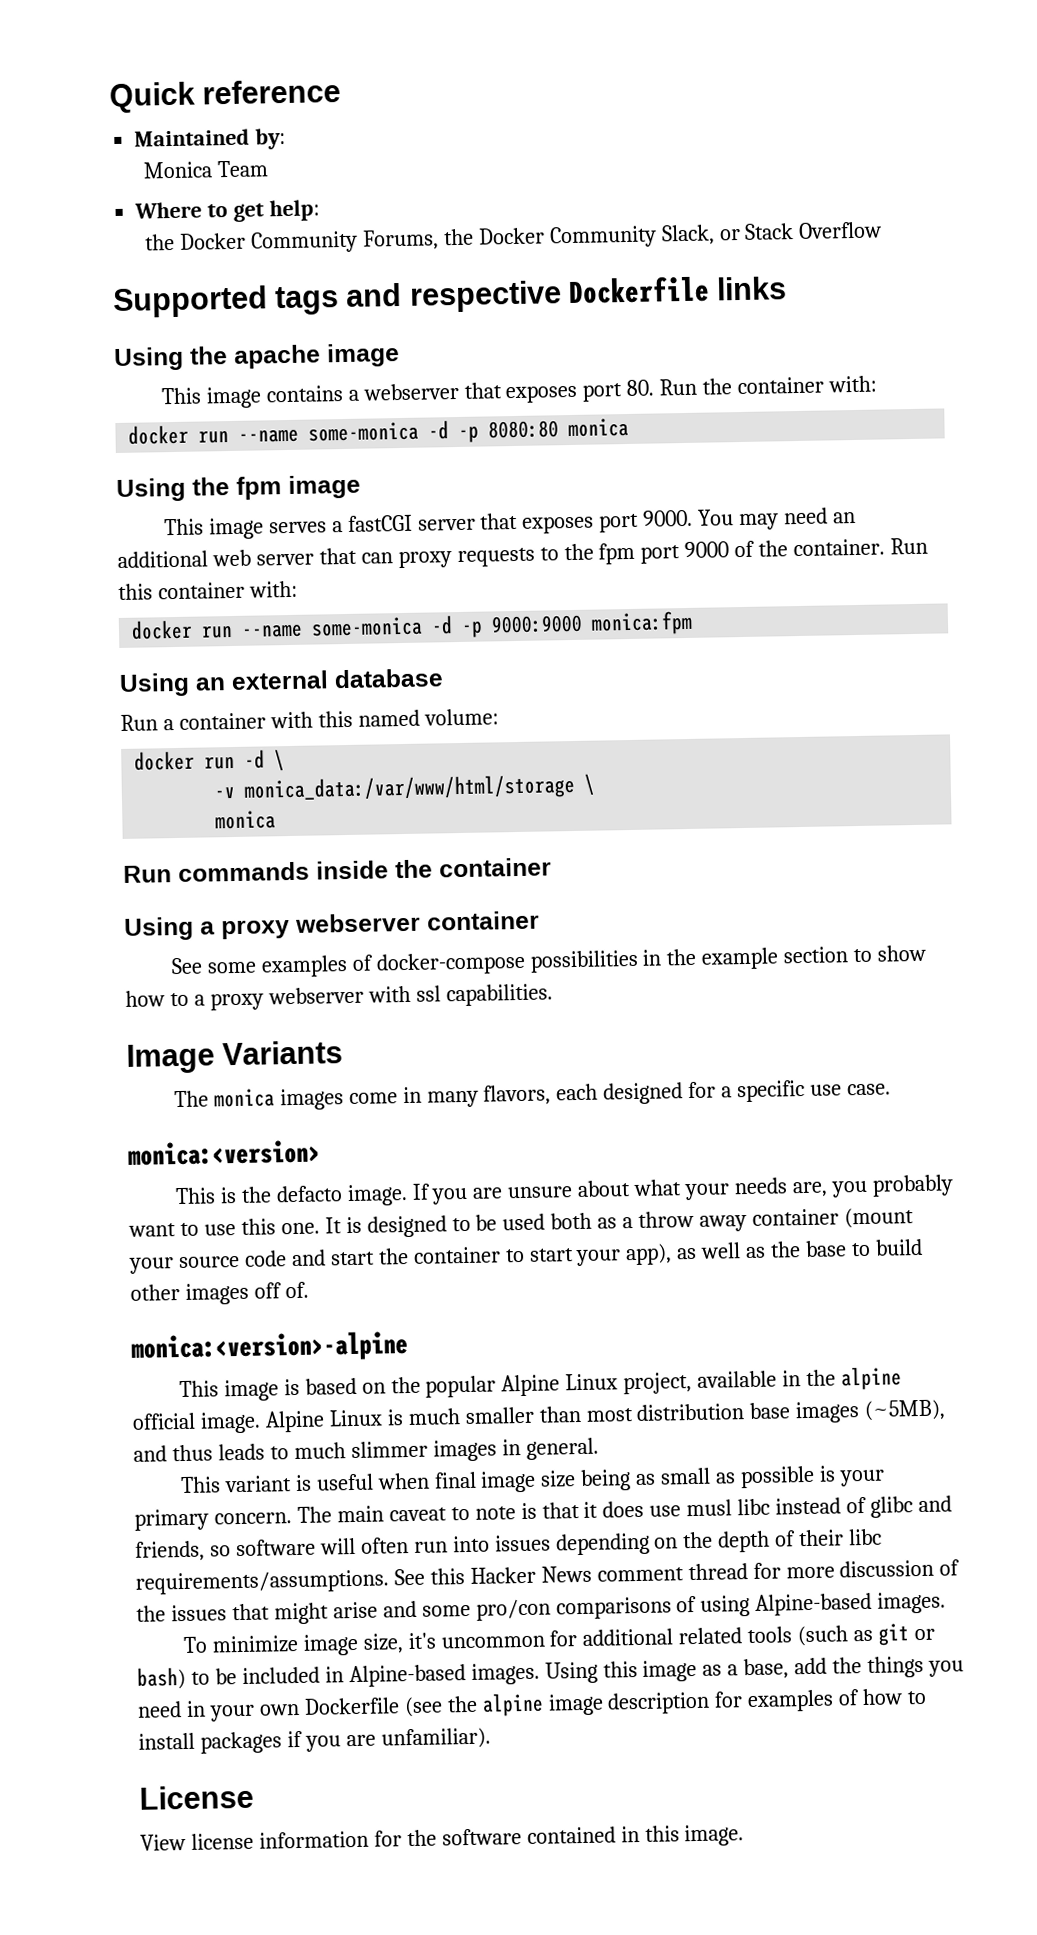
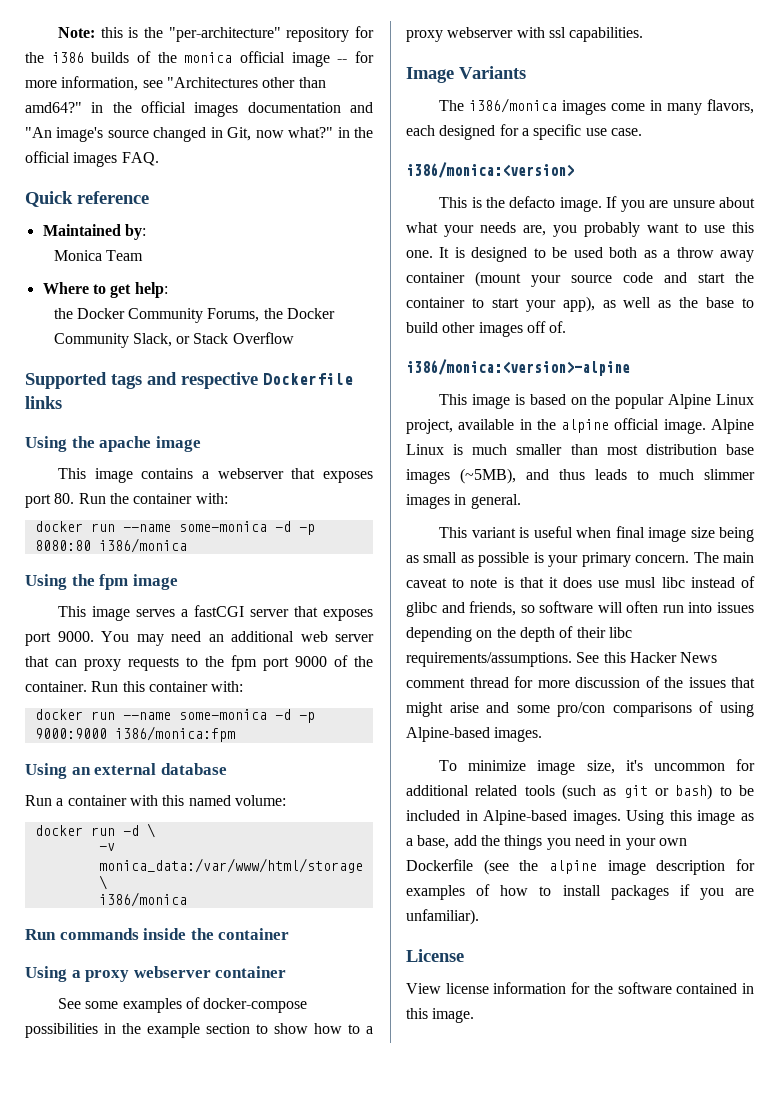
(109, 97) none -> [58,26,375,42] [25,51,375,67] [25,76,326,91] [25,101,373,117] [25,127,374,142] [25,151,159,167] Note: this is the "per-architecture" repository for the i386 builds of the monica official image -- for more information, see "Architectures other than amd64?" in the official images documentation and "An image's source changed in Git, now what?" in the official images FAQ. //
[568,417,630,438] monica -> [98,538,187,553] i386/monica
[591,610,694,636] monica:fpm -> [114,726,235,742] i386/monica:fpm
[215,810,277,830] monica -> [98,892,187,907] i386/monica
[213,1088,275,1108] monica -> [469,98,558,113] i386/monica
[128,1139,321,1166] monica:<version> -> [406,162,574,178] i386/monica:<version>
[131,1331,408,1364] monica:<version>-alpine -> [406,359,630,376] i386/monica:<version>-alpine

